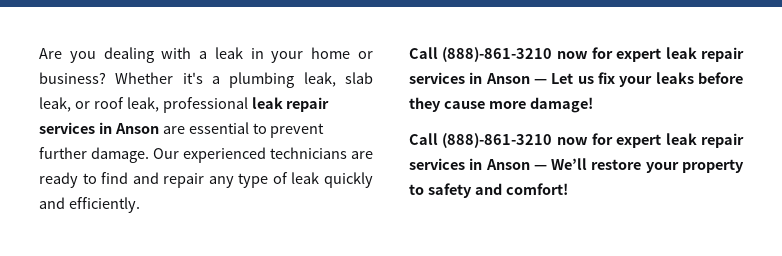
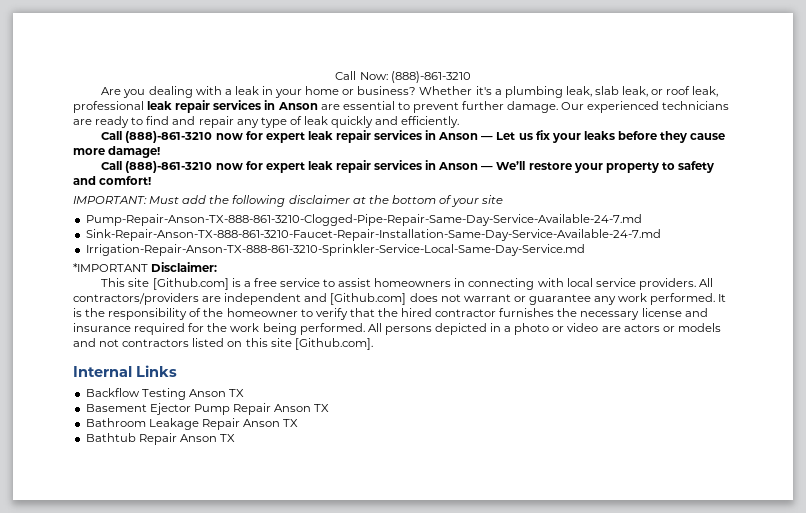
(39, 53) none -> [335,71,471,83] Call Now: (888)-861-3210 //
(568, 189) none -> [73,195,504,207] [85,214,642,226] [85,229,661,241] [85,244,585,256] [73,262,218,272] [101,278,713,290] [73,293,727,305] [73,308,708,320] [73,323,721,335] [73,338,373,350] [73,365,177,377] [85,388,244,400] [85,403,330,415] [85,418,299,430] [85,433,235,445] // IMPORTANT: Must add the following disclaimer at the bottom of your site // Pump-Repair-Anson-TX-888-861-3210-Clogged-Pipe-Repair-Same-Day-Service-Available-24-7.md // Sink-Repair-Anson-TX-888-861-3210-Faucet-Repair-Installation-Same-Day-Service-Available-24-7.md // Irrigation-Repair-Anson-TX-888-861-3210-Sprinkler-Service-Local-Same-Day-Service.md // *IMPORTANT Disclaimer: // This site [Github.com] is a free service to assist homeowners in connecting with local service providers. All contractors/providers are independent and [Github.com] does not warrant or guarantee any work performed. It is the responsibility of the homeowner to verify that the hired contractor furnishes the necessary license and insurance required for the work being performed. All persons depicted in a photo or video are actors or models and not contractors listed on this site [Github.com]. // Internal Links // Backflow Testing Anson TX // Basement Ejector Pump Repair Anson TX // Bathroom Leakage Repair Anson TX // Bathtub Repair Anson TX

